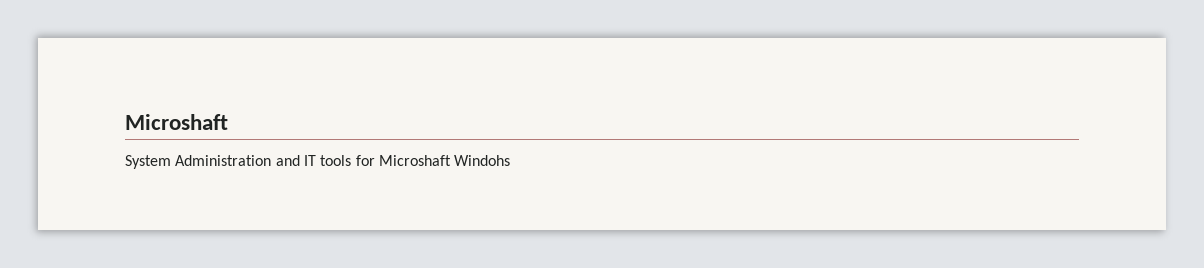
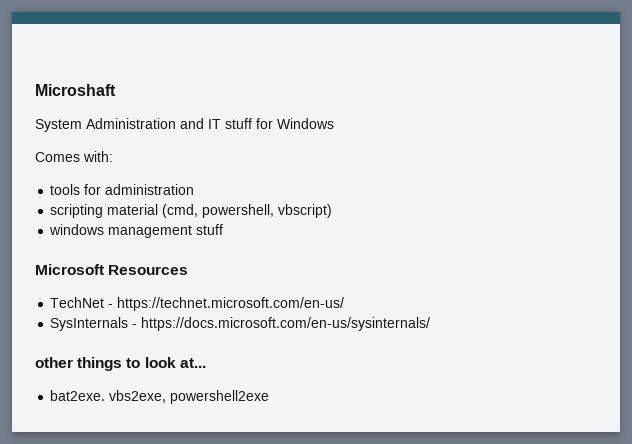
[320,155,511,166] tools for Microshaft Windohs -> [225,118,334,129] [35,151,113,162] [50,184,195,195] [50,204,333,218] [49,224,224,238] [35,264,189,275] [50,297,345,311] [50,317,431,331] [35,357,206,371] [50,390,270,404] stuff for Windows // Comes with: // tools for administration // scripting material (cmd, powershell, vbscript) // windows management stuff // Microsoft Resources // TechNet - https://technet.microsoft.com/en-us/ // SysInternals - https://docs.microsoft.com/en-us/sysinternals/ // other things to look at... // bat2exe. vbs2exe, powershell2exe

